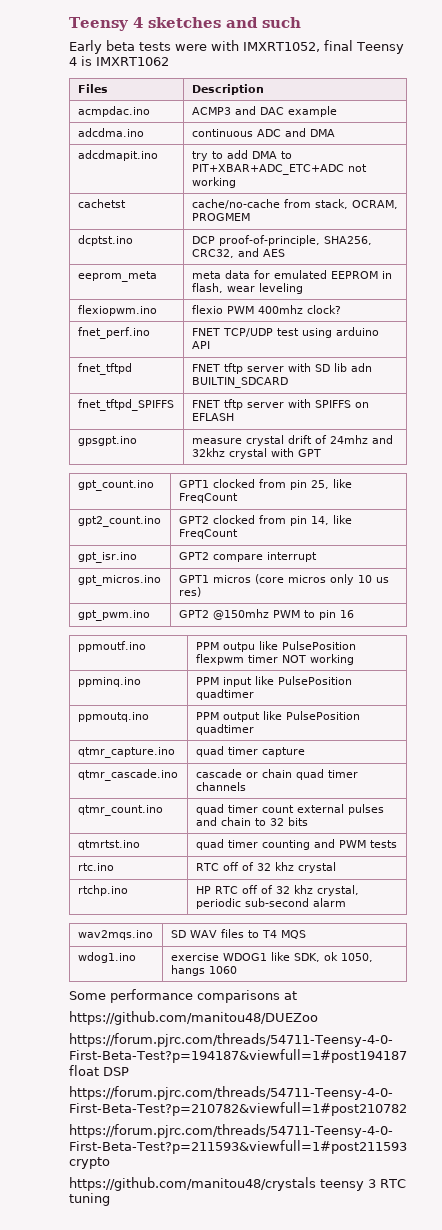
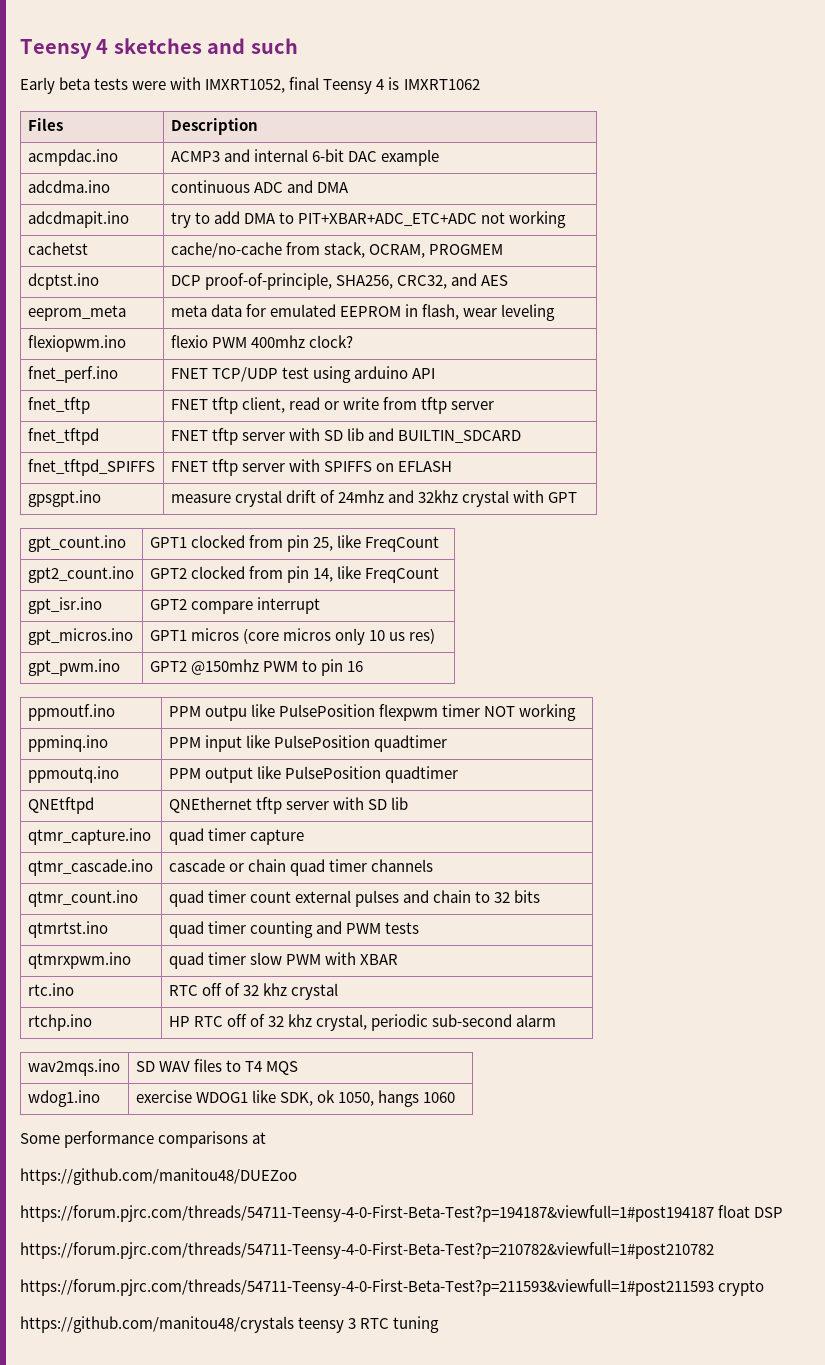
(256, 110) none -> [253,149,344,162] internal 6-bit
(210, 345) none -> [27,397,90,414] [170,397,494,414] // fnet_tftp | FNET tftp client, read or write from tftp server
[350,363,372,372] adn -> [367,428,394,441] and
(254, 729) none -> [27,797,94,814] [168,797,408,814] // QNEtftpd | QNEthernet tftp server with SD lib
(397, 844) none -> [27,952,131,969] [168,952,398,969] // qtmrxpwm.ino | quad timer slow PWM with XBAR

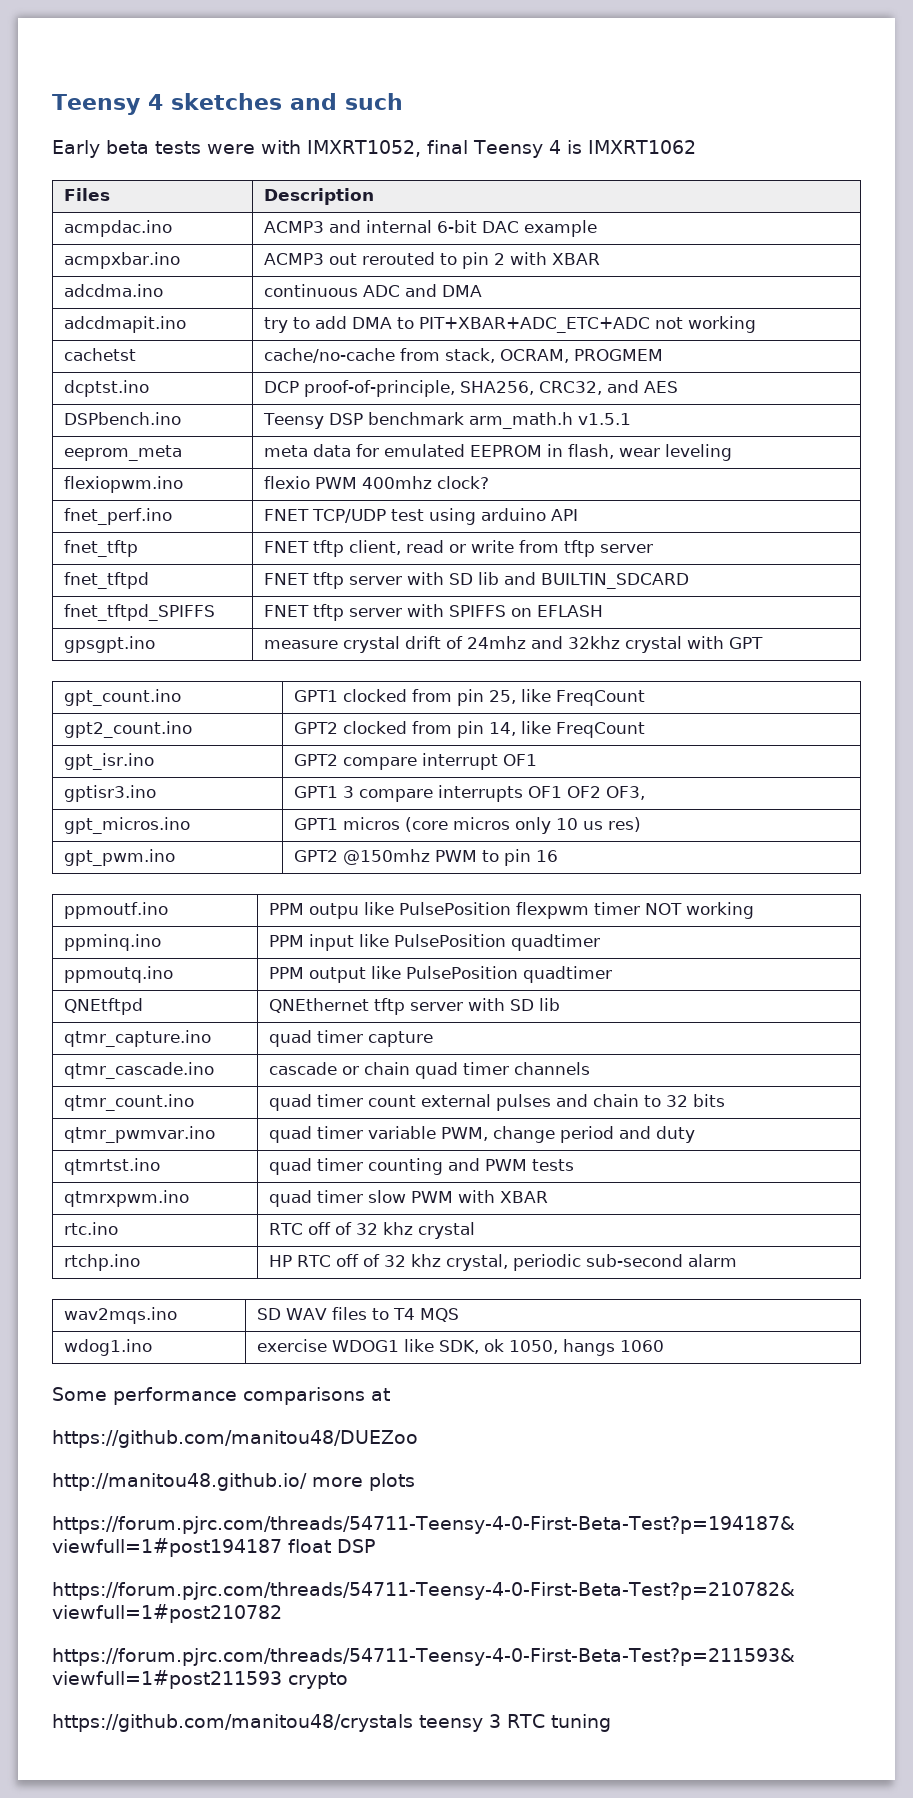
(439, 157) none -> [63,252,180,269] [263,252,600,269] // acmpxbar.ino | ACMP3 out rerouted to pin 2 with XBAR
(508, 280) none -> [63,412,181,425] [262,412,631,429] // DSPbench.ino | Teensy DSP benchmark arm_math.h v1.5.1
(320, 605) none -> [502,754,537,766] [63,785,156,802] [293,785,645,802] OF1 // gptisr3.ino | GPT1 3 compare interrupts OF1 OF2 OF3,
(541, 896) none -> [63,1126,215,1143] [268,1126,695,1143] // qtmr_pwmvar.ino | quad timer variable PWM, change period and duty
(297, 1176) none -> [52,1473,415,1491] // http://manitou48.github.io/ more plots

